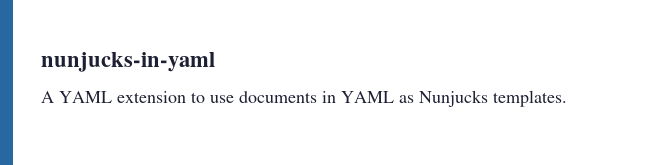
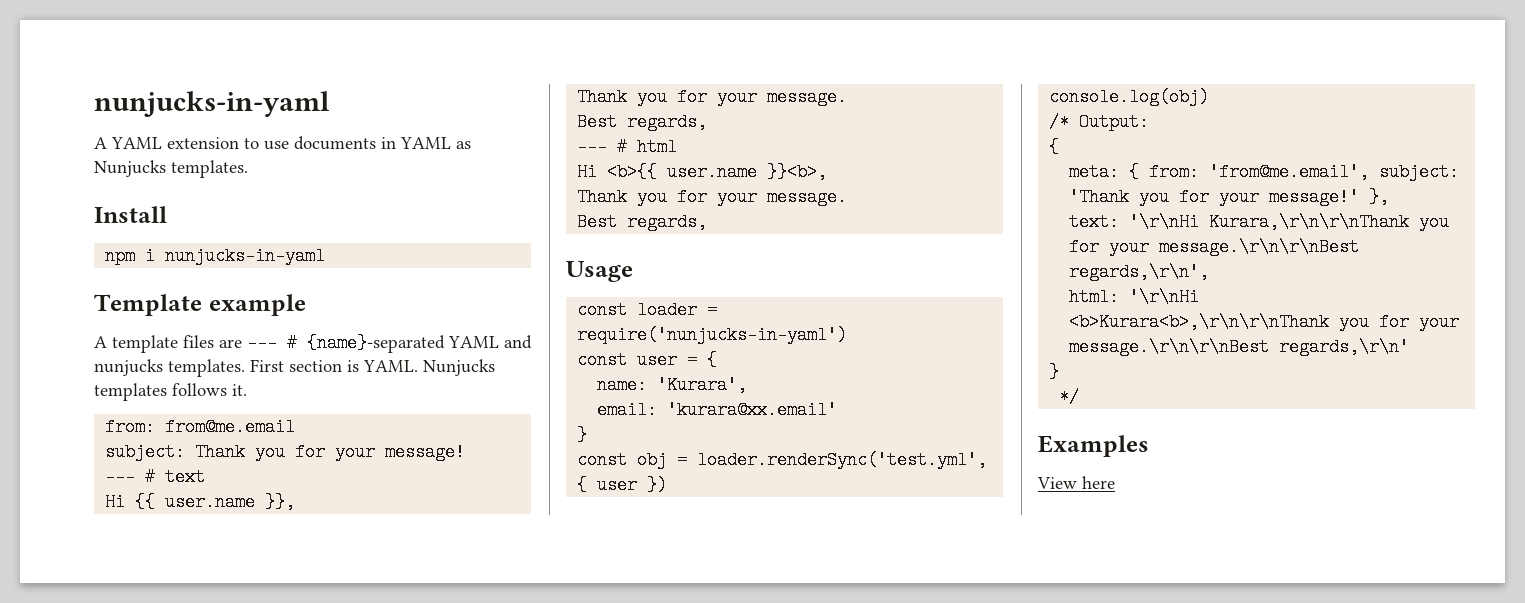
(567, 98) none -> [94,206,167,223] [105,247,326,265] [94,294,306,316] [94,334,532,353] [94,359,495,377] [94,383,247,401] [105,418,296,436] [105,443,466,461] [105,468,206,486] [105,493,296,511] [577,88,848,106] [577,113,708,131] [577,138,678,156] [577,163,828,181] [577,188,848,206] [577,213,708,231] [566,261,633,282] [577,301,718,319] [577,326,848,344] [577,351,718,369] [597,376,748,394] [597,401,838,419] [577,426,588,444] [577,451,988,469] [577,476,668,494] [1049,88,1210,106] [1049,113,1150,131] [1049,138,1060,156] [1069,163,1460,181] [1069,188,1390,206] [1069,213,1450,231] [1069,238,1360,256] [1069,263,1210,281] [1069,288,1200,306] [1069,313,1460,331] [1069,338,1410,356] [1049,363,1060,381] [1059,388,1080,406] [1038,435,1149,457] [1037,476,1115,489] // Install // npm i nunjucks-in-yaml // Template example // A template files are --- # {name}-separated YAML and nunjucks templates. First section is YAML. Nunjucks templates follows it. // from: from@me.email // subject: Thank you for your message! // --- # text // Hi {{ user.name }}, // Thank you for your message. // Best regards, // --- # html // Hi <b>{{ user.name }}<b>, // Thank you for your message. // Best regards, // Usage // const loader = require('nunjucks-in-yaml') // const user = { // name: 'Kurara', // email: 'kurara@xx.email' // } // const obj = loader.renderSync('test.yml', { user }) // console.log(obj) // /* Output: // { // meta: { from: 'from@me.email', subject: 'Thank you for your message!' }, // text: '\r\nHi Kurara,\r\n\r\nThank you for your message.\r\n\r\nBest regards,\r\n', // html: '\r\nHi <b>Kurara<b>,\r\n\r\nThank you for your message.\r\n\r\nBest regards,\r\n' // } // */ // Examples // View here

